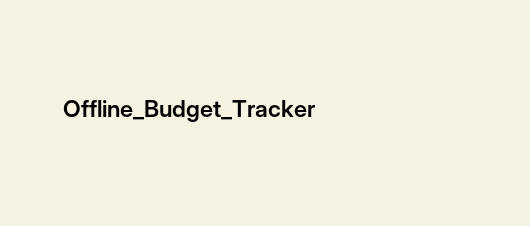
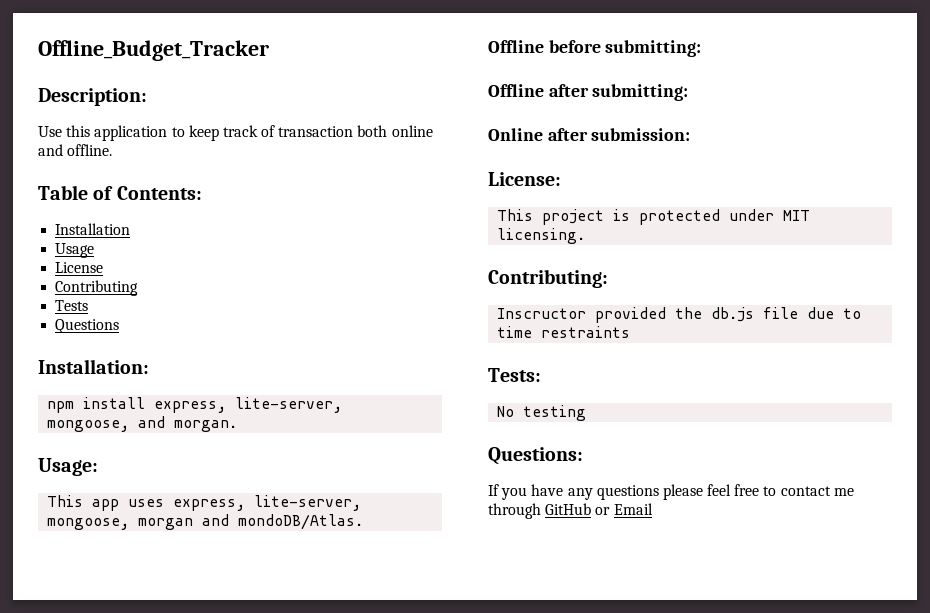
(315, 111) none -> [38,88,147,106] [38,125,433,141] [38,144,113,156] [38,185,202,200] [55,223,131,235] [55,243,95,258] [55,262,104,273] [55,280,139,296] [55,300,89,311] [55,319,120,333] [38,359,149,374] [47,397,343,413] [47,416,238,432] [38,458,98,476] [47,495,362,511] [47,514,364,530] [488,40,702,57] [488,84,689,101] [488,128,691,141] [488,172,561,186] [497,209,811,225] [497,228,586,244] [488,269,608,288] [497,307,862,323] [497,326,631,338] [488,368,541,382] [497,405,587,421] [488,447,583,465] [488,484,854,500] [488,503,653,519] // Description: // Use this application to keep track of transaction both online and offline. // Table of Contents: // Installation // Usage // License // Contributing // Tests // Questions // Installation: // npm install express, lite-server, mongoose, and morgan. // Usage: // This app uses express, lite-server, mongoose, morgan and mondoDB/Atlas. // Offline before submitting: // Offline after submitting: // Online after submission: // License: // This project is protected under MIT licensing. // Contributing: // Inscructor provided the db.js file due to time restraints // Tests: // No testing // Questions: // If you have any questions please feel free to contact me through GitHub or Email

